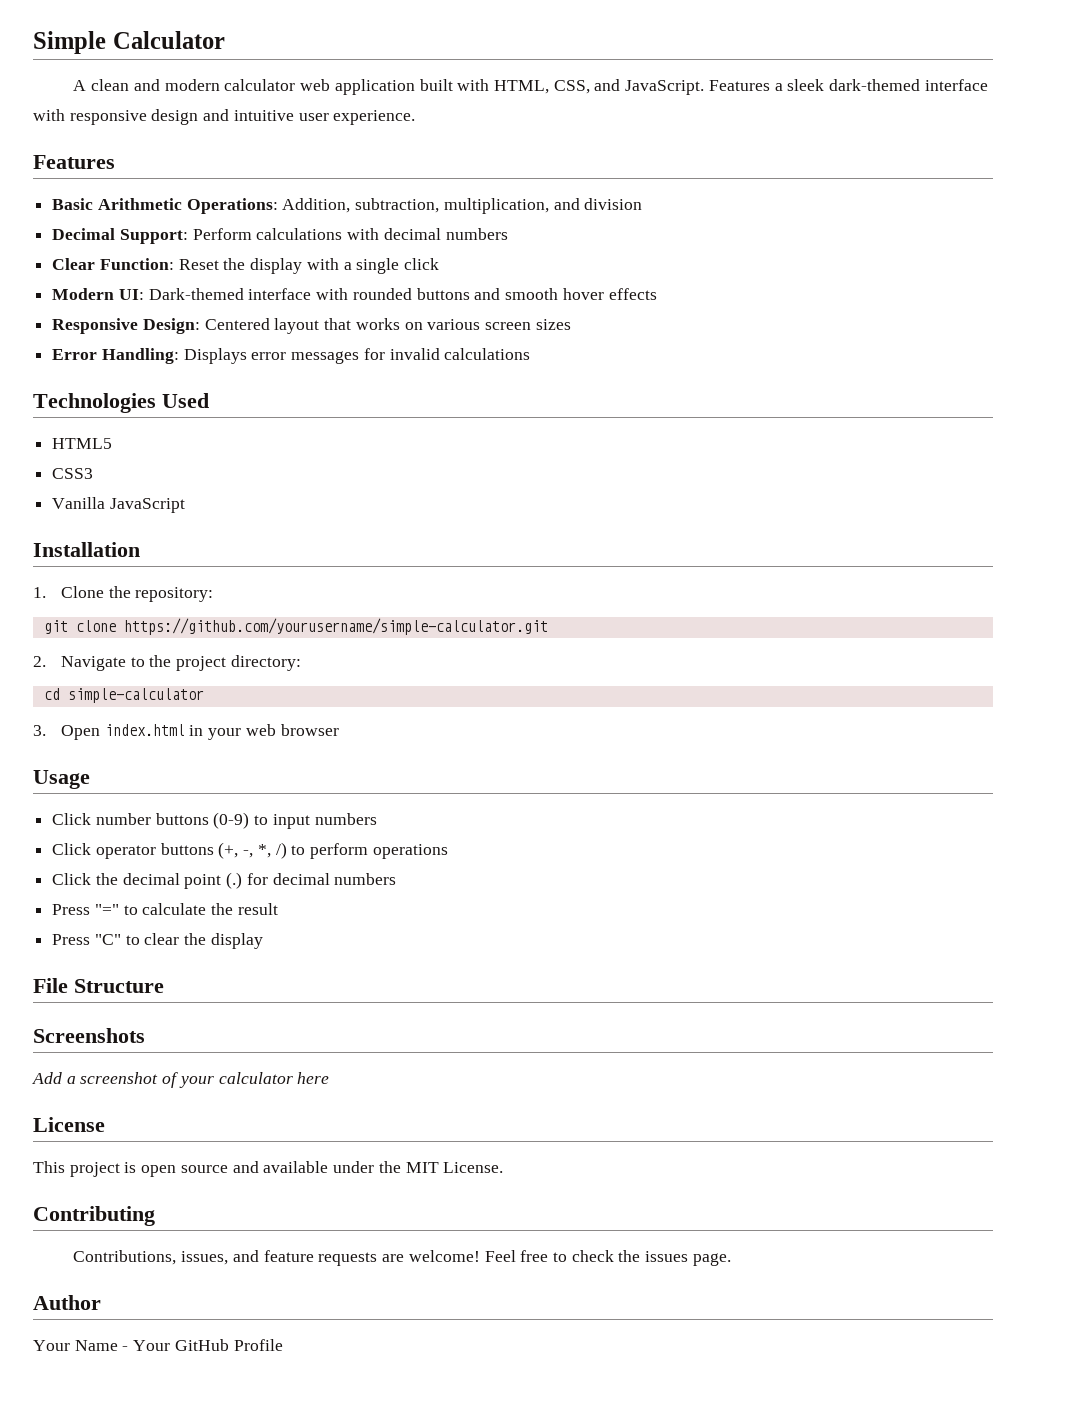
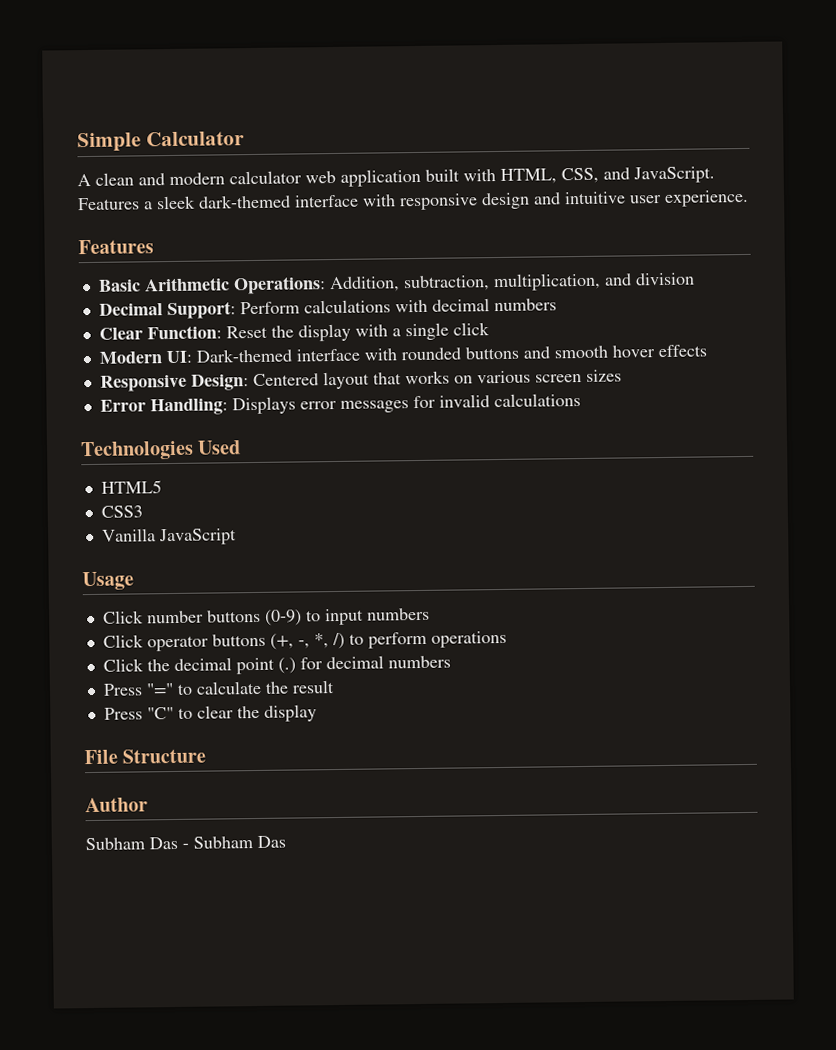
[33,542,140,557] [33,586,214,602] [43,618,548,635] [33,655,301,671] [43,688,204,703] [33,724,339,740] // Installation // 1. Clone the repository: // git clone https://github.com/yourusername/simple-calculator.git // 2. Navigate to the project directory: // cd simple-calculator // 3. Open index.html in your web browser -> (237, 537) none
[33,1028,145,1043] [32,1072,330,1088] [33,1117,105,1132] [33,1161,504,1177] [33,1206,155,1226] [73,1250,731,1266] [33,1295,101,1310] [33,1339,283,1351] Screenshots // Add a screenshot of your calculator here // License // This project is open source and available under the MIT License. // Contributing // Contributions, issues, and feature requests are welcome! Feel free to check the issues page. // Author // Your Name - Your GitHub Profile -> [85,797,148,813] [85,835,286,851] Author // Subham Das - Subham Das

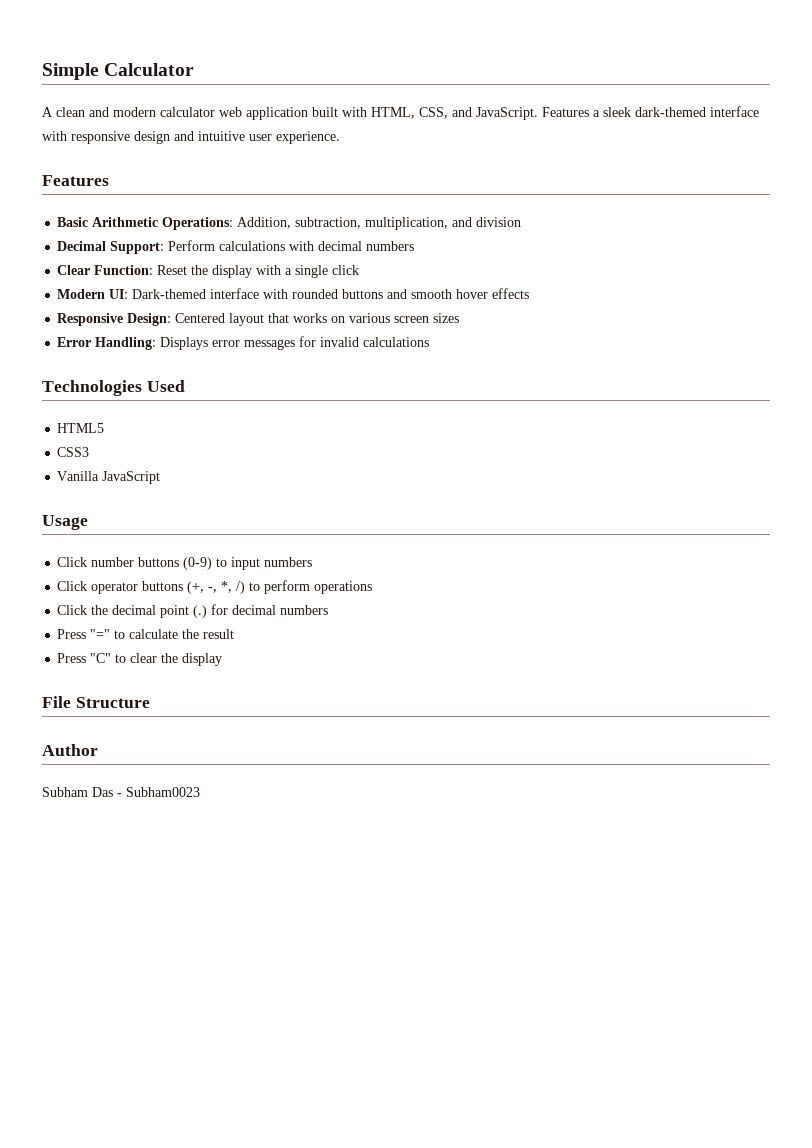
[193,835,286,849] Subham Das -> [126,787,200,797] Subham0023

